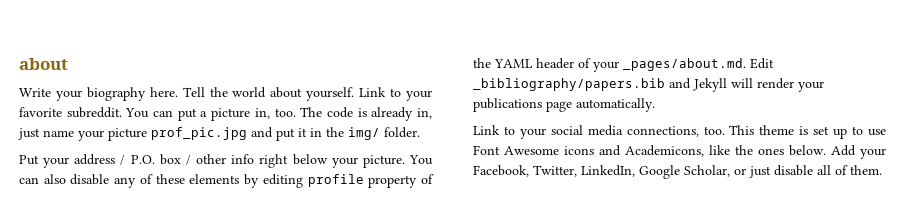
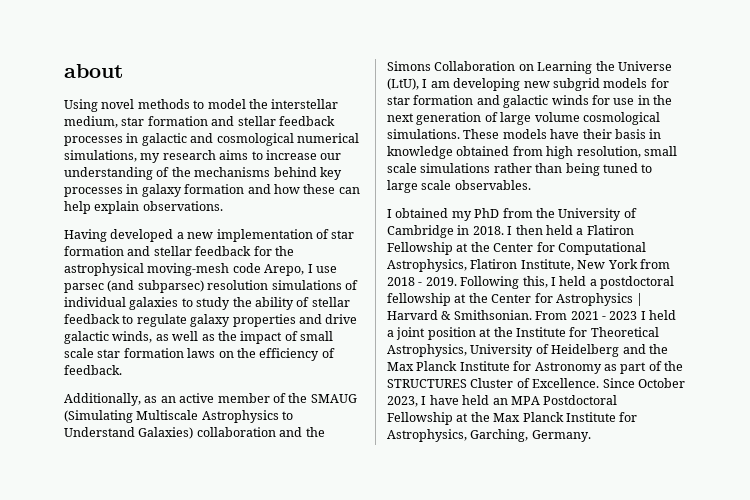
[19,87,433,101] [19,107,432,121] [18,127,420,141] [19,154,433,168] [19,174,435,188] [473,58,774,72] [473,78,824,92] [473,98,655,112] [473,125,886,139] [473,145,886,159] [473,165,882,179] Write your biography here. Tell the world about yourself. Link to your favorite subreddit. You can put a picture in, too. The code is already in, just name your picture prof_pic.jpg and put it in the img/ folder. // Put your address / P.O. box / other info right below your picture. You can also disable any of these elements by editing profile property of the YAML header of your _pages/about.md. Edit _bibliography/papers.bib and Jekyll will render your publications page automatically. // Link to your social media connections, too. This theme is set up to use Font Awesome icons and Academicons, like the ones below. Add your Facebook, Twitter, LinkedIn, Google Scholar, or just disable all of them. -> [64,99,339,112] [64,116,335,128] [64,133,359,146] [64,150,342,163] [64,167,342,180] [64,184,360,197] [64,201,223,214] [64,229,355,242] [64,246,294,256] [64,263,337,276] [64,280,358,293] [64,297,350,310] [64,314,358,327] [64,331,333,344] [64,348,335,361] [64,365,122,375] [64,393,357,406] [64,410,294,423] [64,427,325,439] [387,61,672,74] [387,78,669,91] [387,95,672,108] [387,112,660,125] [387,129,662,139] [387,146,677,159] [387,163,653,176] [387,180,531,193] [387,208,637,221] [387,225,634,238] [387,242,646,255] [387,259,670,272] [387,276,674,289] [387,293,644,306] [387,310,676,320] [387,327,659,340] [387,344,668,357] [387,361,683,374] [387,378,685,388] [387,395,618,407] [387,412,638,425] [387,429,591,442] Using novel methods to model the interstellar medium, star formation and stellar feedback processes in galactic and cosmological numerical simulations, my research aims to increase our understanding of the mechanisms behind key processes in galaxy formation and how these can help explain observations. // Having developed a new implementation of star formation and stellar feedback for the astrophysical moving-mesh code Arepo, I use parsec (and subparsec) resolution simulations of individual galaxies to study the ability of stellar feedback to regulate galaxy properties and drive galactic winds, as well as the impact of small scale star formation laws on the efficiency of feedback. // Additionally, as an active member of the SMAUG (Simulating Multiscale Astrophysics to Understand Galaxies) collaboration and the Simons Collaboration on Learning the Universe (LtU), I am developing new subgrid models for star formation and galactic winds for use in the next generation of large volume cosmological simulations. These models have their basis in knowledge obtained from high resolution, small scale simulations rather than being tuned to large scale observables. // I obtained my PhD from the University of Cambridge in 2018. I then held a Flatiron Fellowship at the Center for Computational Astrophysics, Flatiron Institute, New York from 2018 - 2019. Following this, I held a postdoctoral fellowship at the Center for Astrophysics | Harvard & Smithsonian. From 2021 - 2023 I held a joint position at the Institute for Theoretical Astrophysics, University of Heidelberg and the Max Planck Institute for Astronomy as part of the STRUCTURES Cluster of Excellence. Since October 2023, I have held an MPA Postdoctoral Fellowship at the Max Planck Institute for Astrophysics, Garching, Germany.

